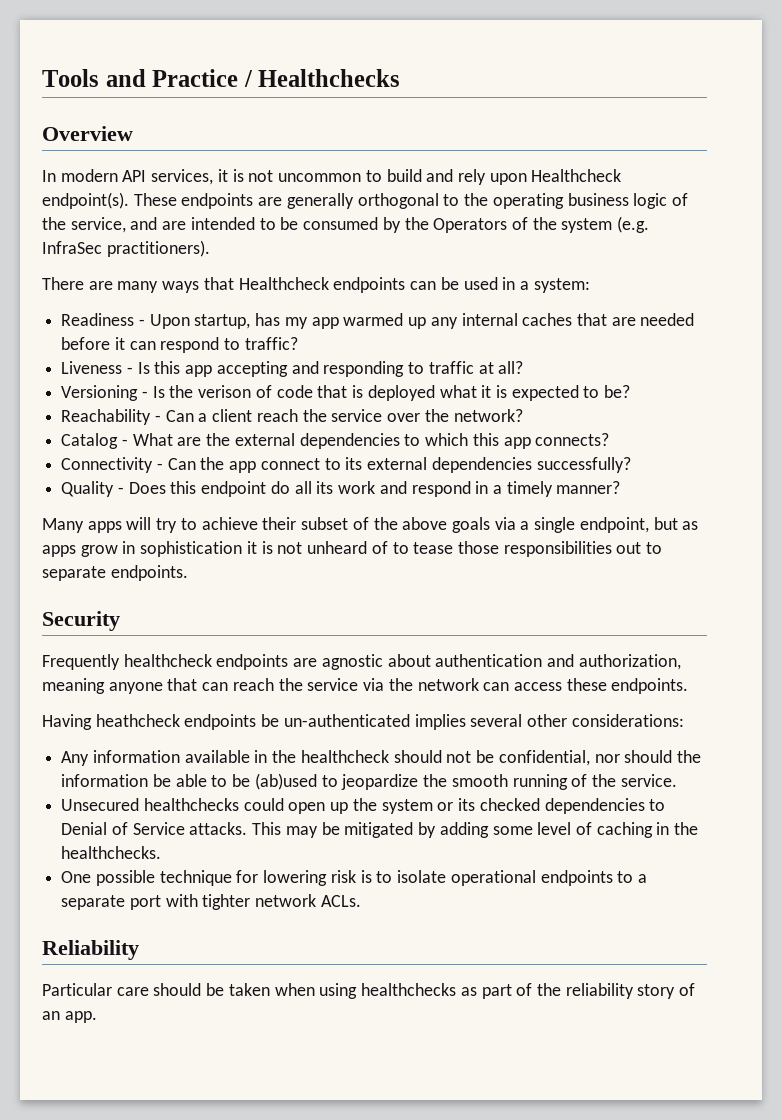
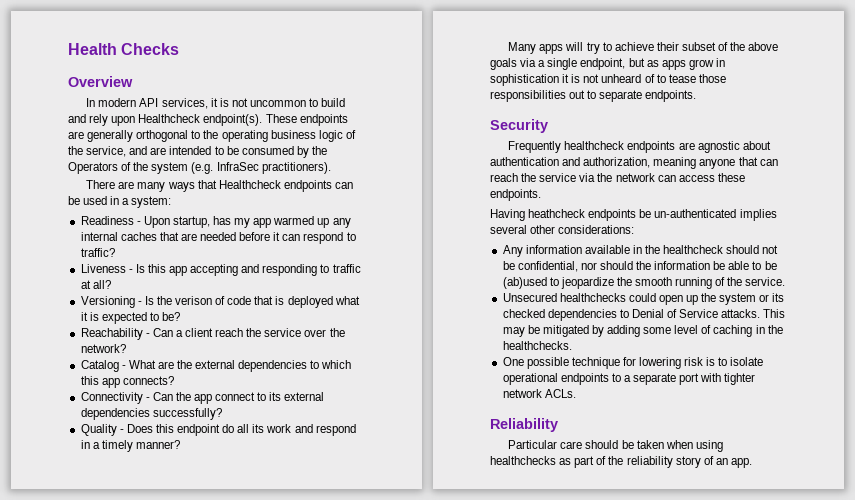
[42,69,401,87] Tools and Practice / Healthchecks -> [68,43,180,55] Health Checks

